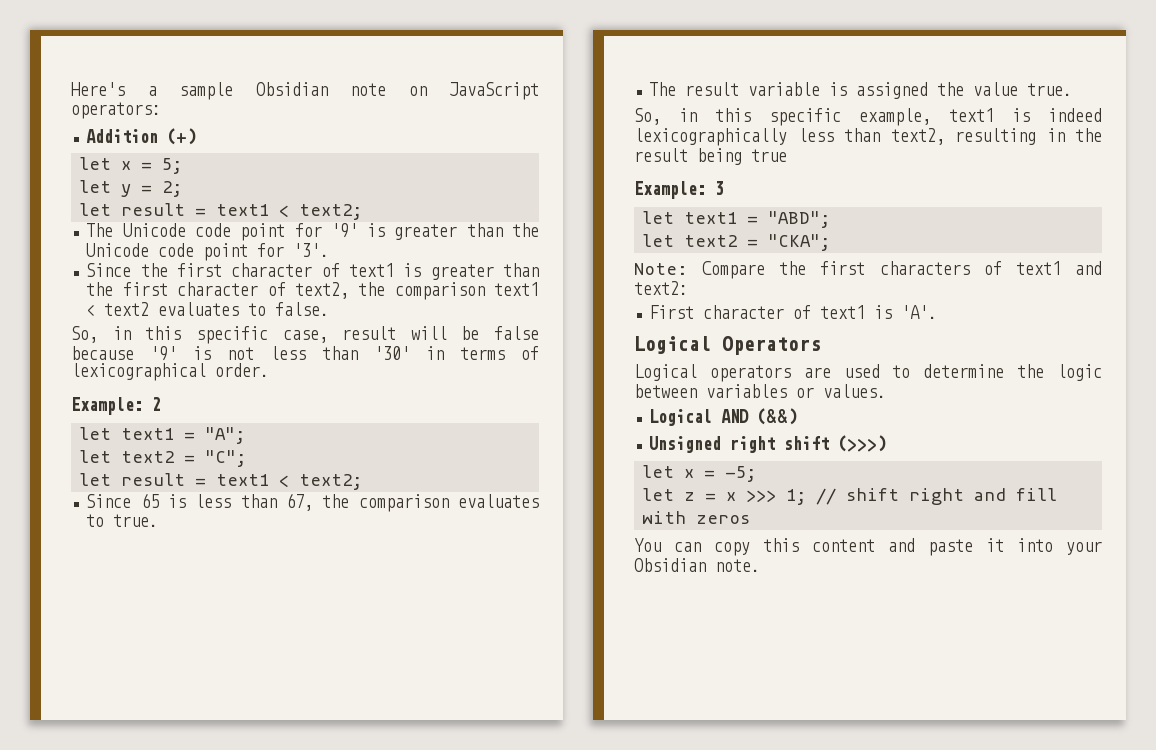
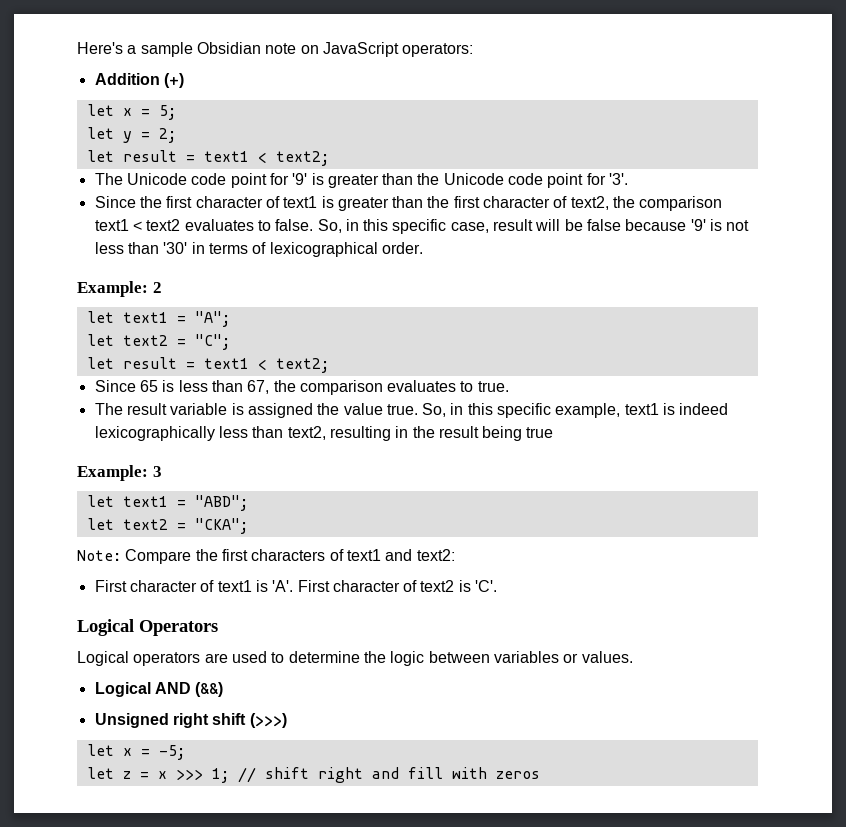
(330, 309) // -> (314, 225) none
(1073, 89) // -> (418, 409) none
(938, 312) none -> [297,580,498,592] First character of text2 is 'C'.
[634,538,1102,556] [634,558,760,572] // You can copy this content and paste it into your Obsidian note. -> (540, 775) none

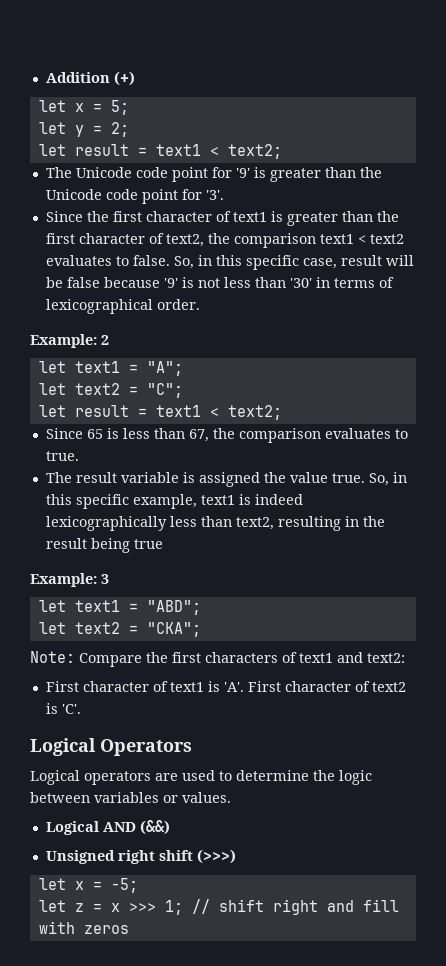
[77,42,474,57] Here's a sample Obsidian note on JavaScript operators: // -> (45, 77) none

